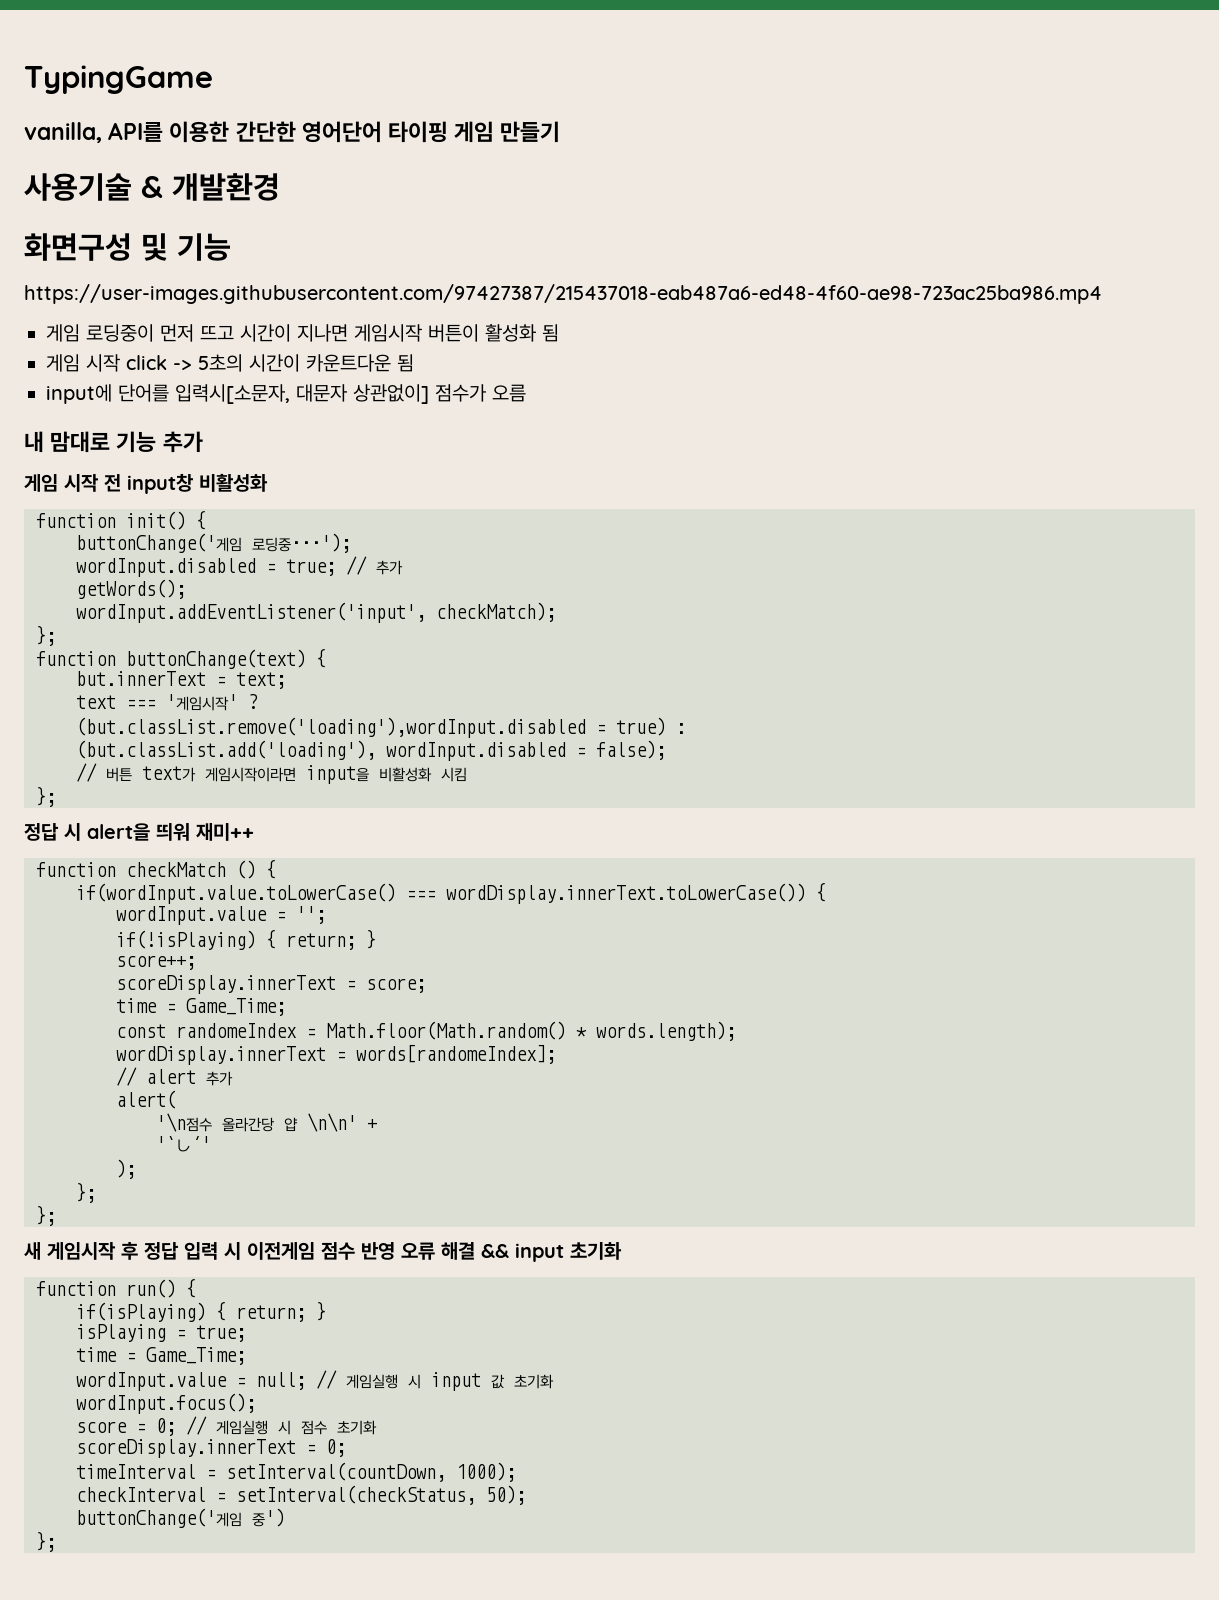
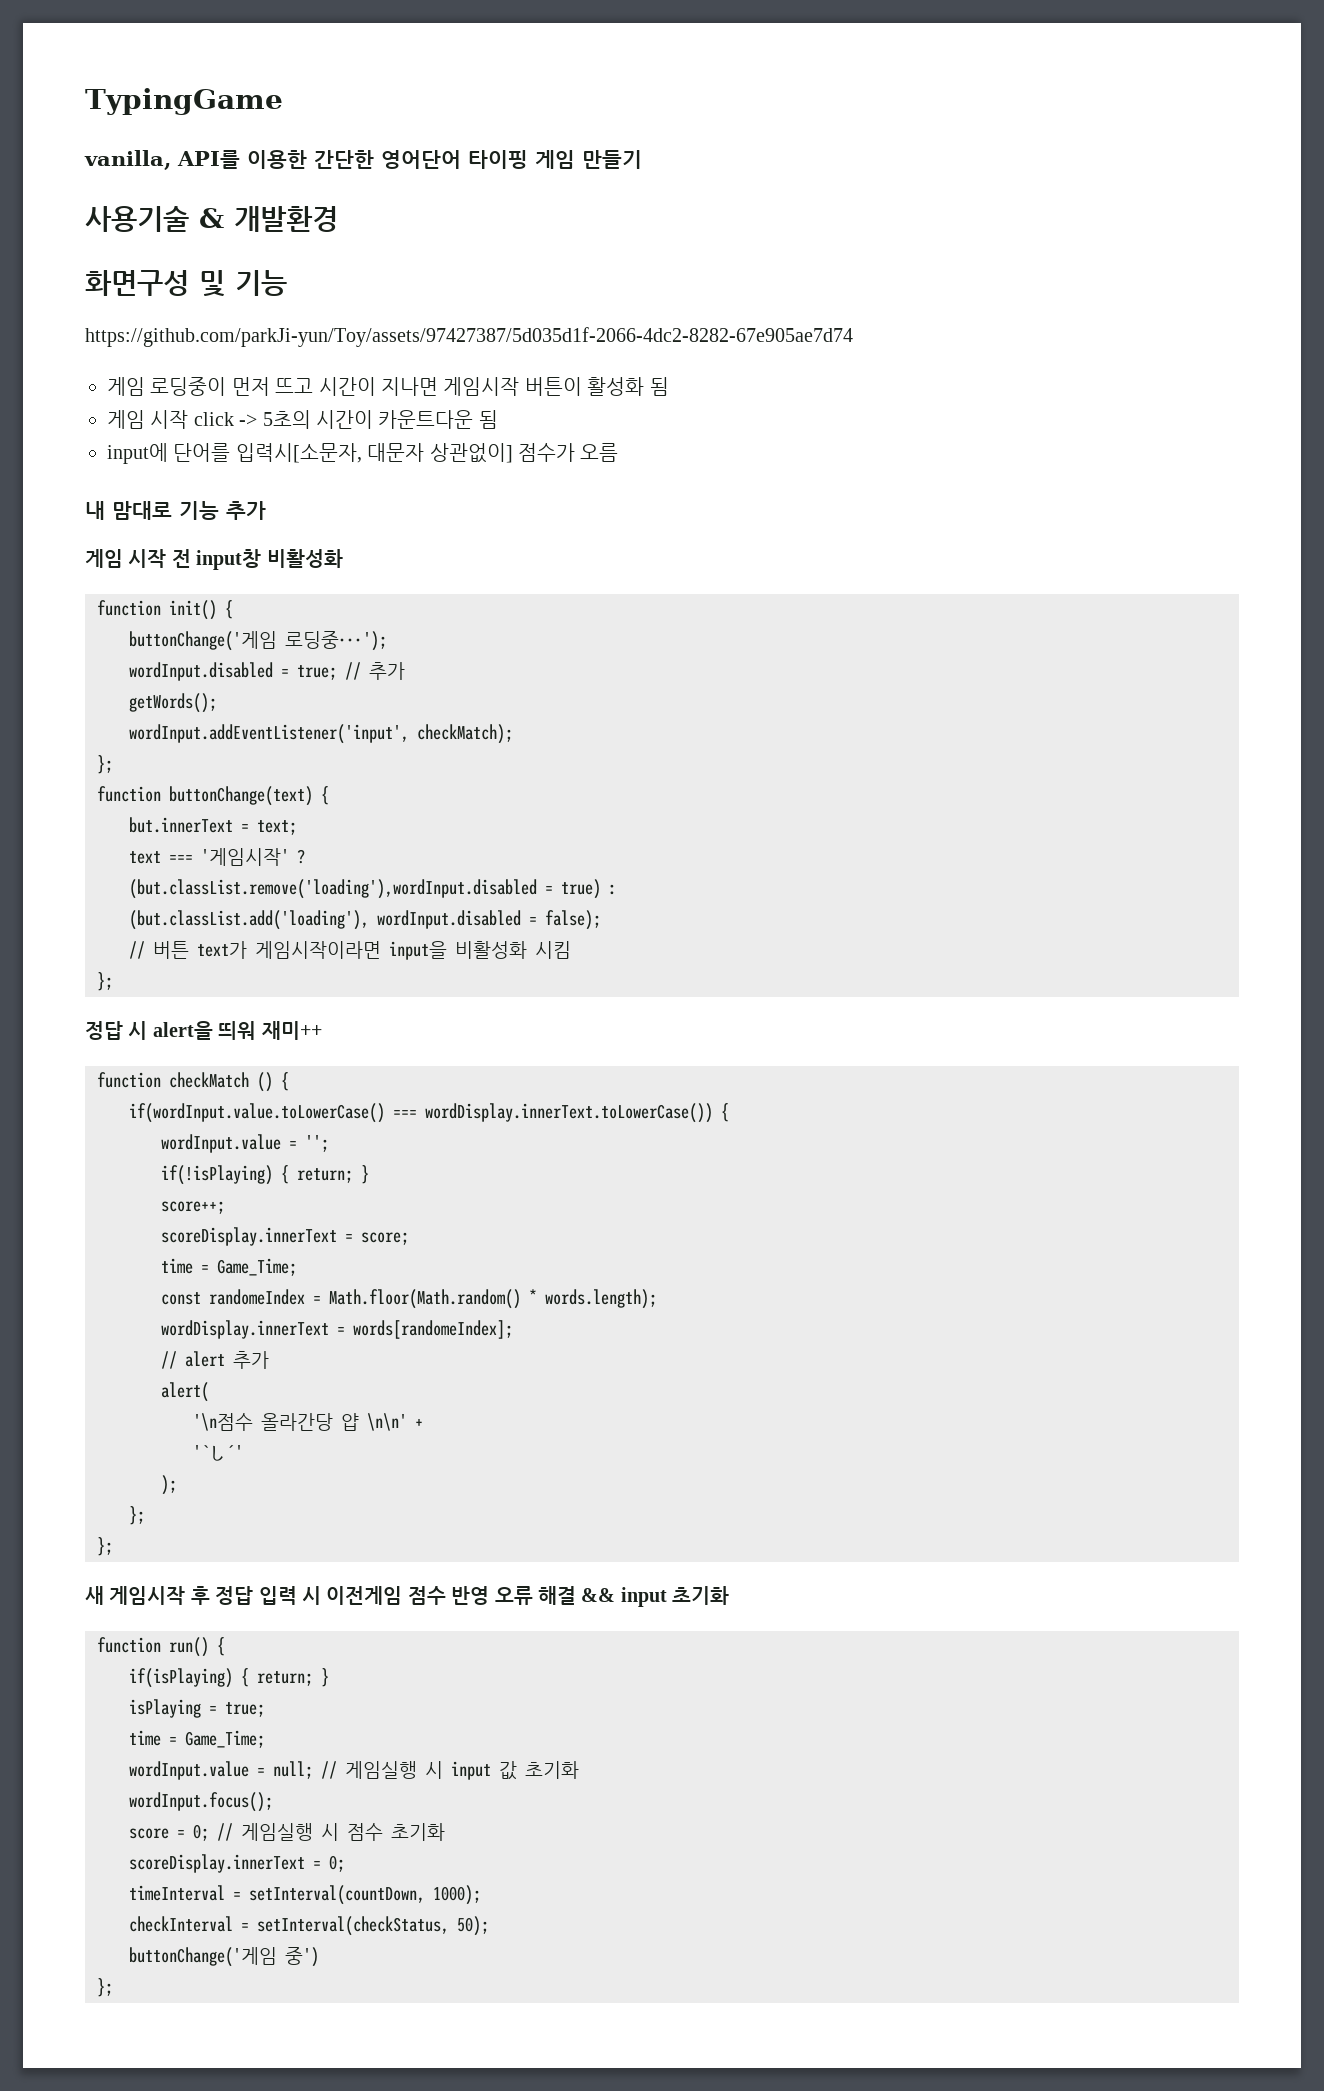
[24,284,1102,304] https://user-images.githubusercontent.com/97427387/215437018-eab487a6-ed48-4f60-ae98-723ac25ba986.mp4 -> [85,327,853,347] https://github.com/parkJi-yun/Toy/assets/97427387/5d035d1f-2066-4dc2-8282-67e905ae7d74

